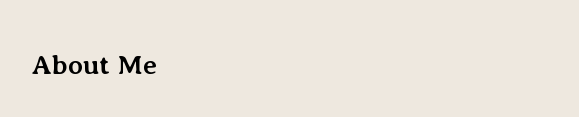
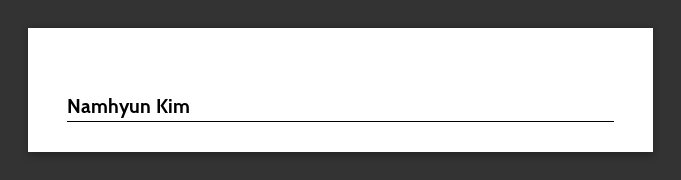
[32,55,158,74] About Me -> [67,98,191,118] Namhyun Kim

